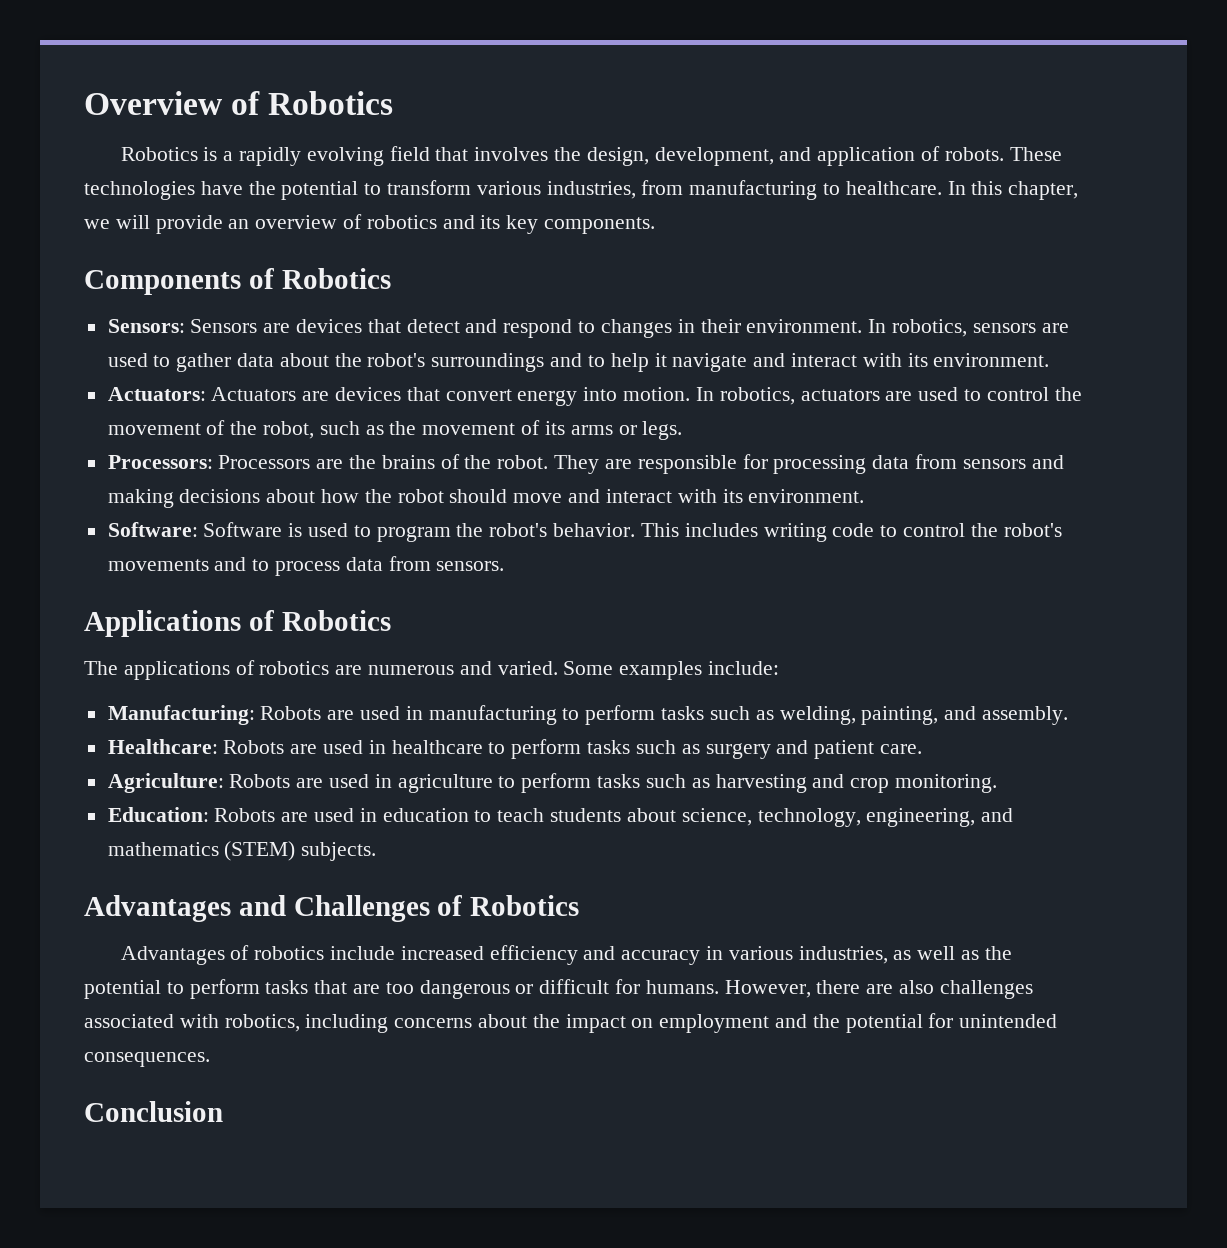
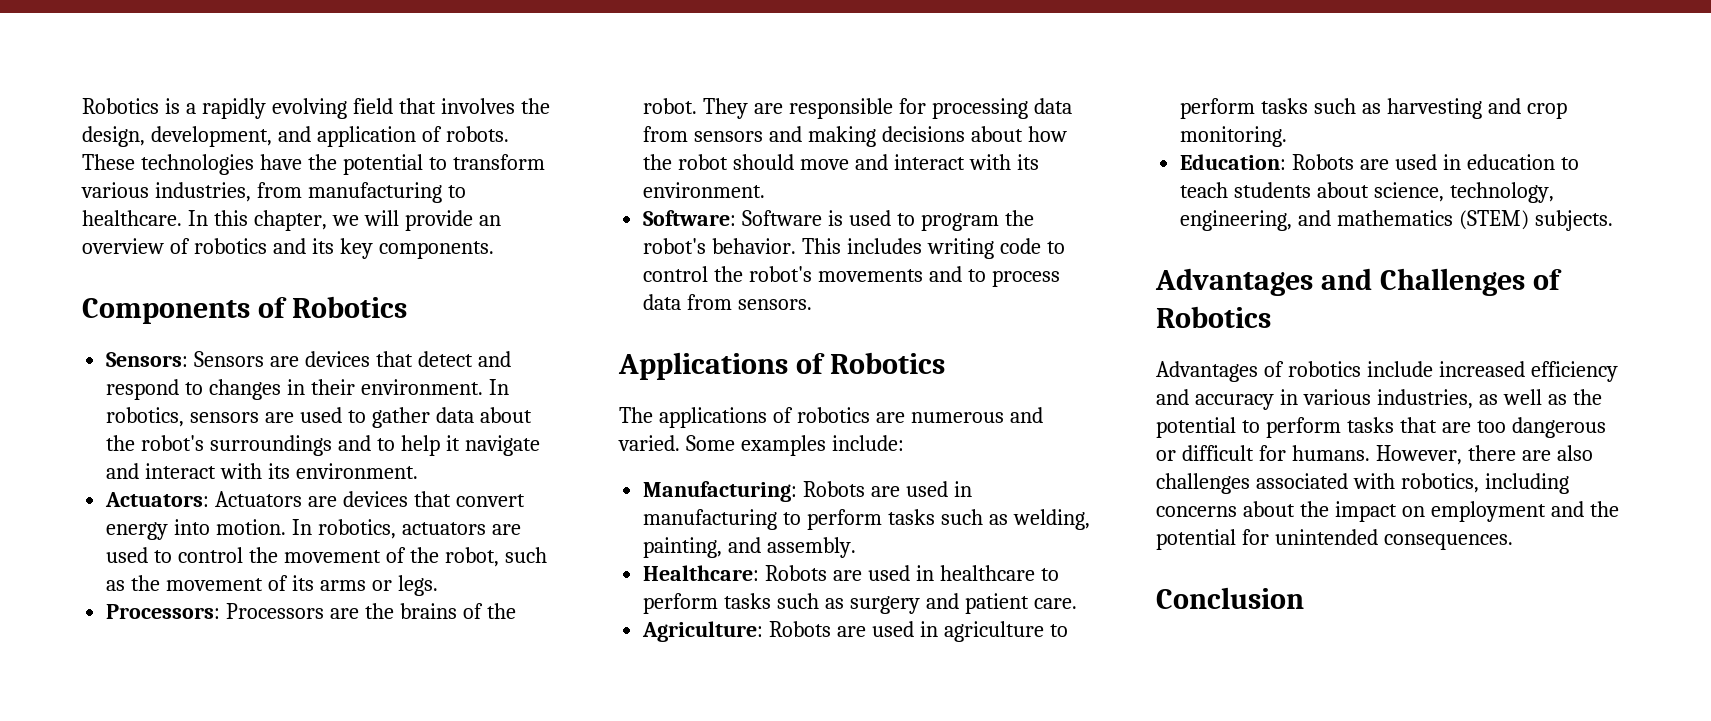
[84,91,394,115] Overview of Robotics // -> (82, 106) none

